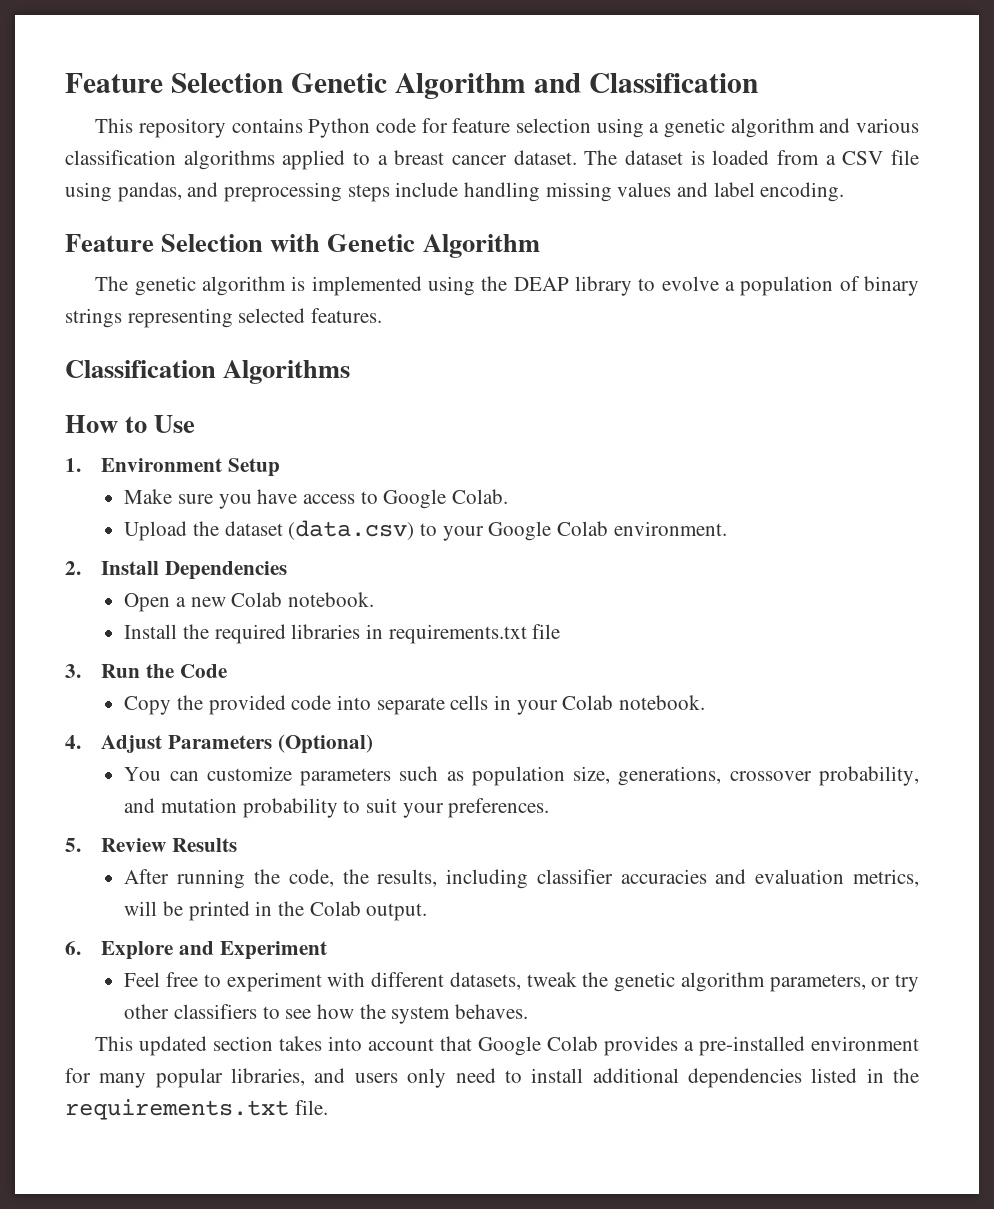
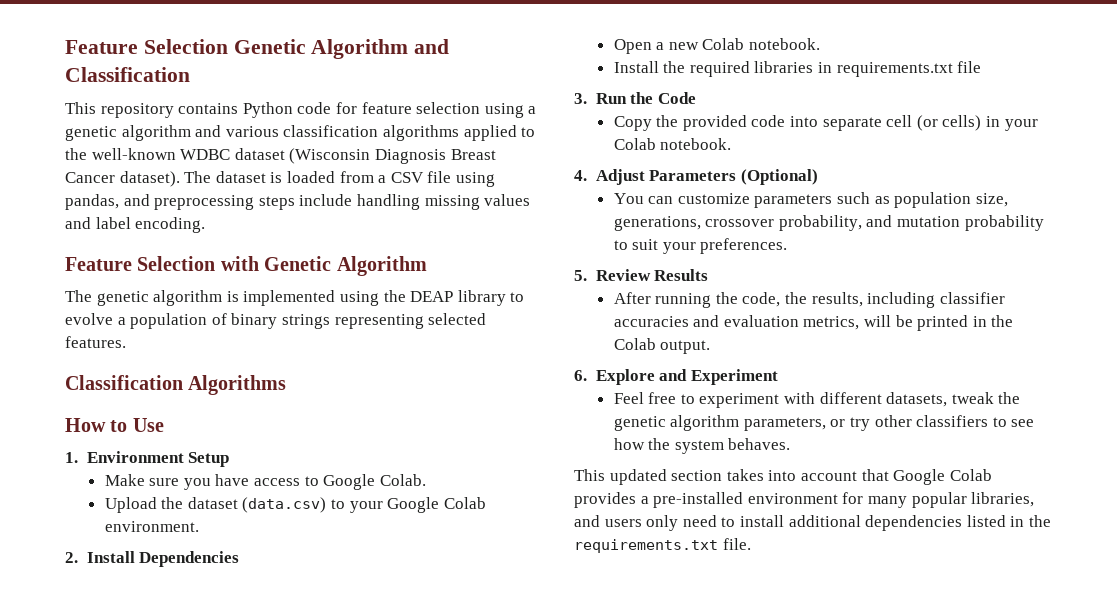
[377,150,577,165] a breast cancer dataset. -> [65,148,496,164] [65,171,180,187] the well-known WDBC dataset (Wisconsin Diagnosis Breast Cancer dataset).
[450,695,489,710] cells -> [886,115,982,131] cell (or cells)

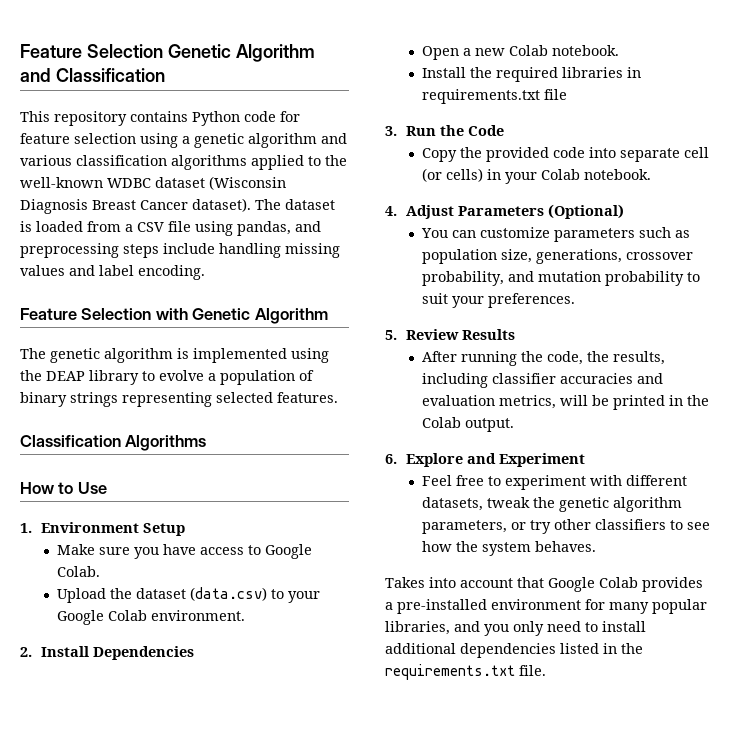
[574,469,764,485] This updated section takes -> [385,577,425,588] Takes
[604,519,642,527] users -> [484,624,509,636] you

